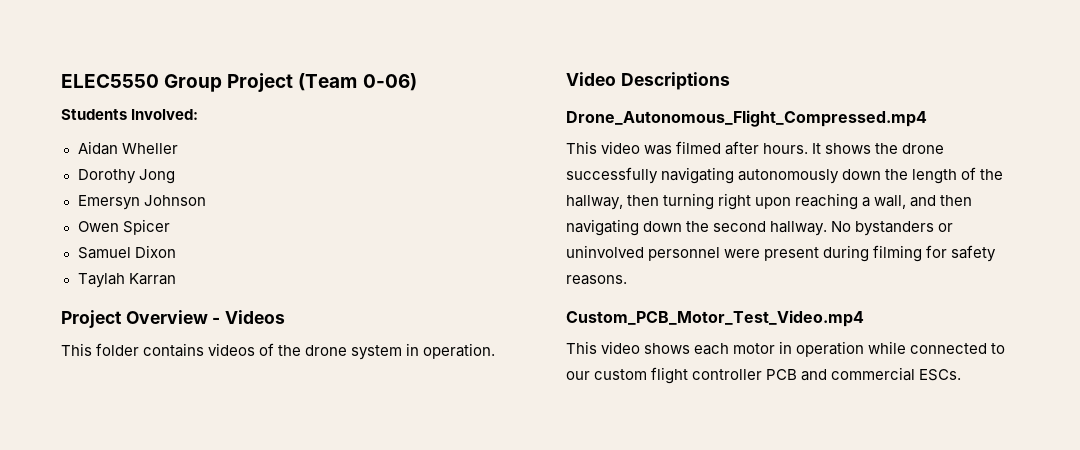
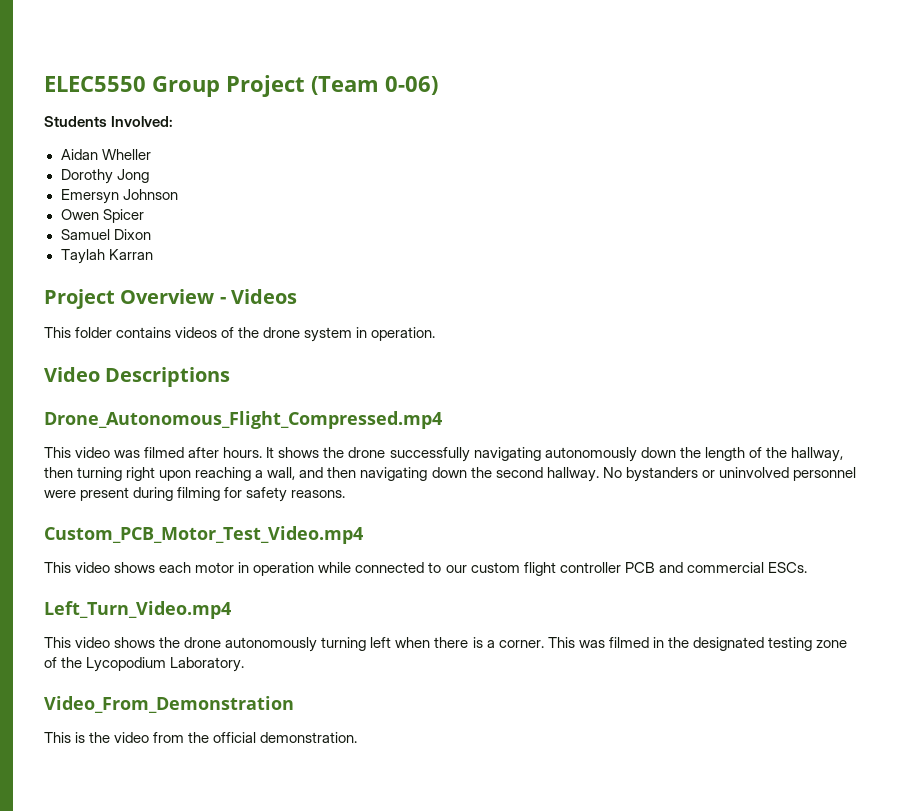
(962, 375) none -> [44,601,231,619] [44,637,847,652] [44,657,245,672] [44,696,294,713] [44,732,358,743] // Left_Turn_Video.mp4 // This video shows the drone autonomously turning left when there is a corner. This was filmed in the designated testing zone of the Lycopodium Laboratory. // Video_From_Demonstration // This is the video from the official demonstration.

